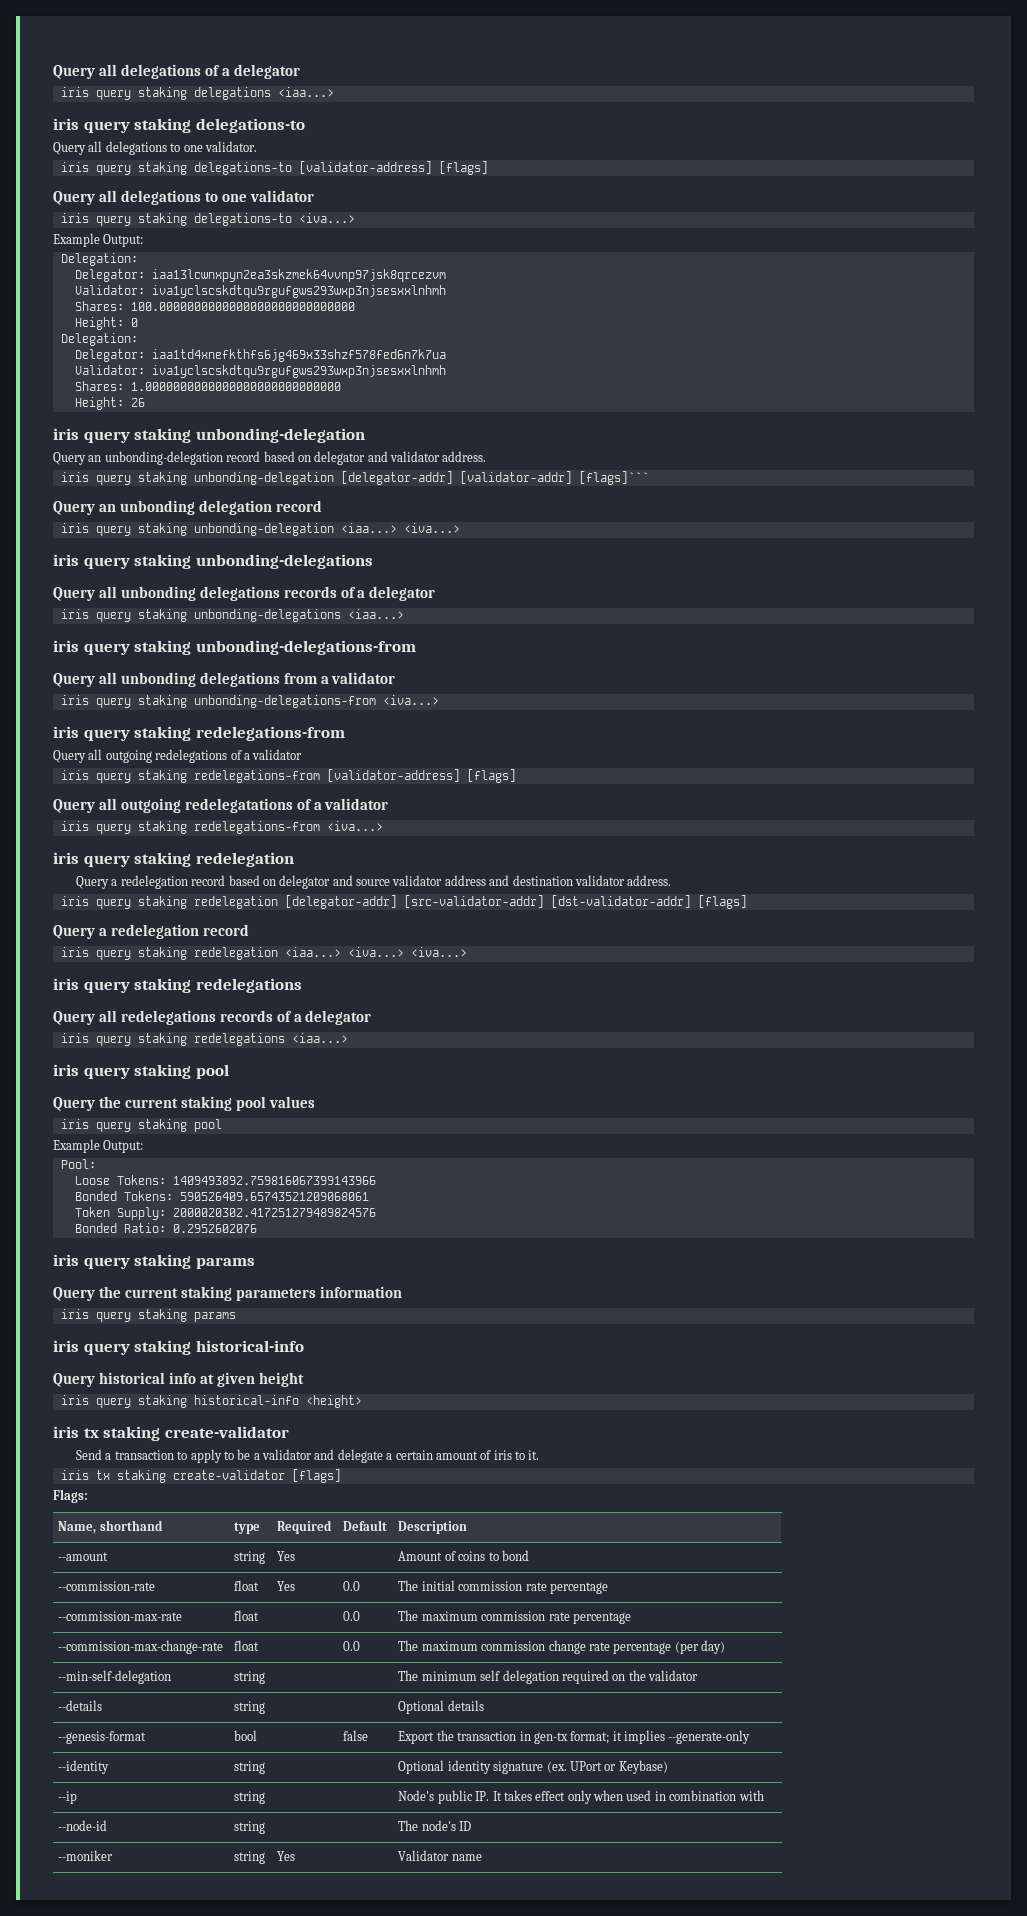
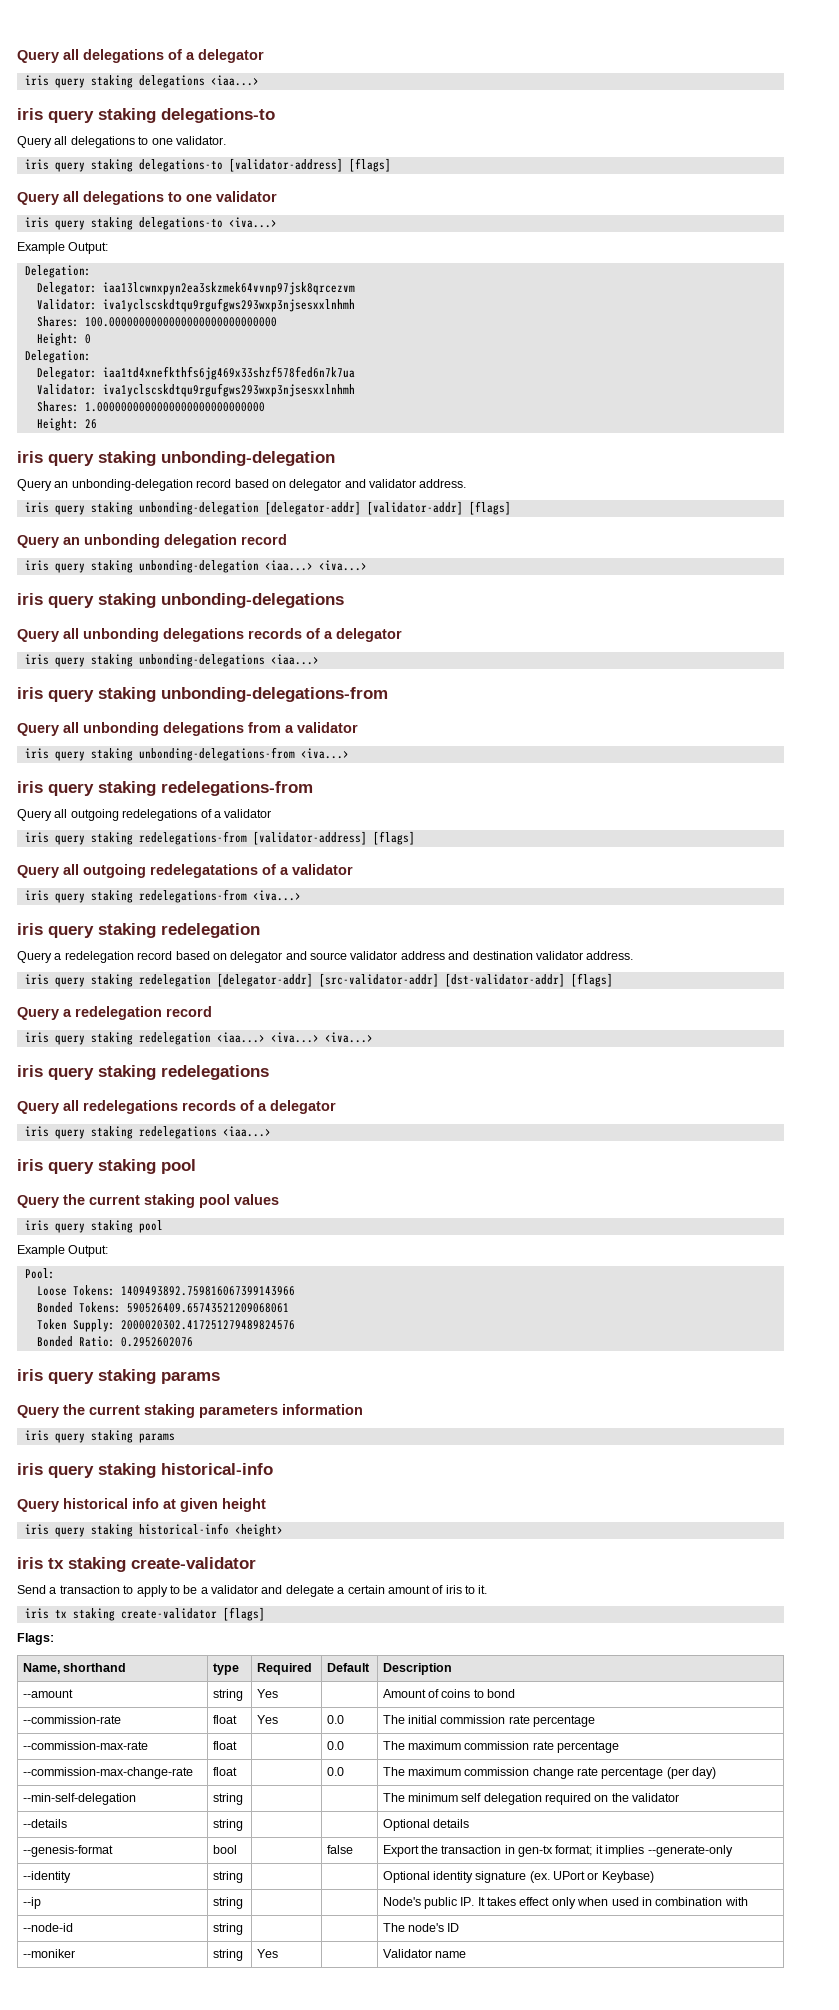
[578,471,649,485] [flags]``` -> [468,501,511,515] [flags]

